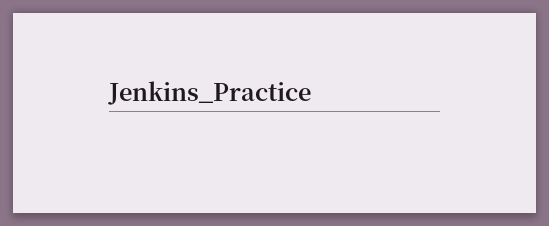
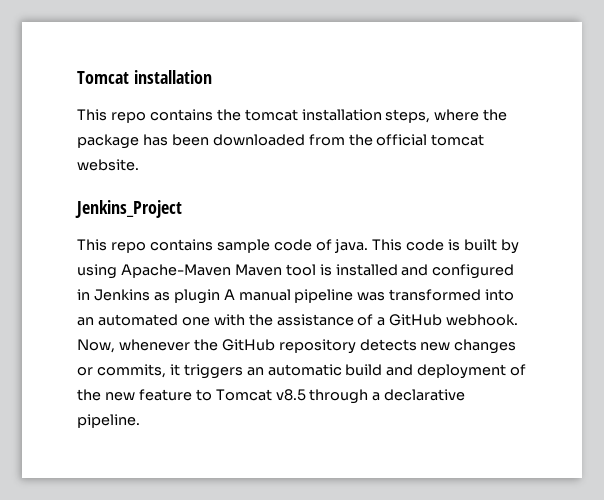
[108,81,311,105] Jenkins_Practice -> [77,70,212,84] [77,109,508,123] [77,134,485,149] [77,159,139,171] [75,200,182,218] [77,239,520,254] [77,264,515,279] [77,289,515,304] [77,314,519,326] [77,339,517,354] [77,364,527,379] [77,389,466,404] [77,414,140,428] Tomcat installation // This repo contains the tomcat installation steps, where the package has been downloaded from the official tomcat website. // Jenkins_Project // This repo contains sample code of java. This code is built by using Apache-Maven Maven tool is installed and configured in Jenkins as plugin A manual pipeline was transformed into an automated one with the assistance of a GitHub webhook. Now, whenever the GitHub repository detects new changes or commits, it triggers an automatic build and deployment of the new feature to Tomcat v8.5 through a declarative pipeline.

